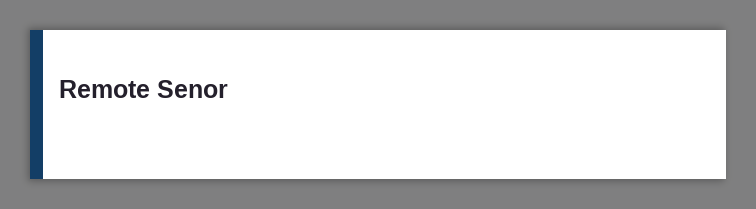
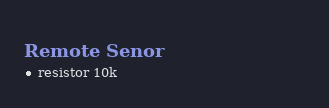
(228, 89) none -> [37,67,117,77] // resistor 10k

